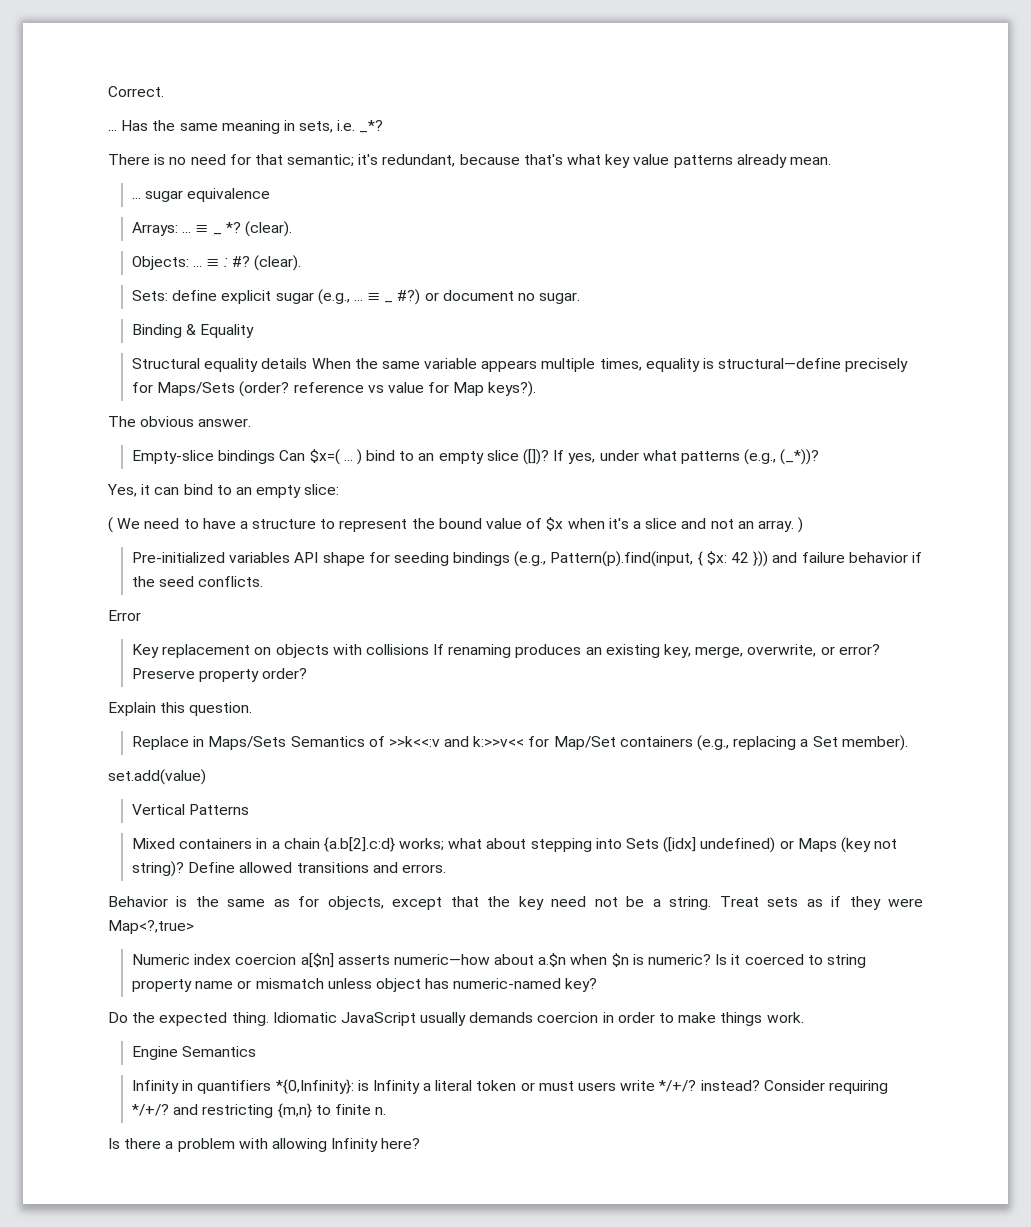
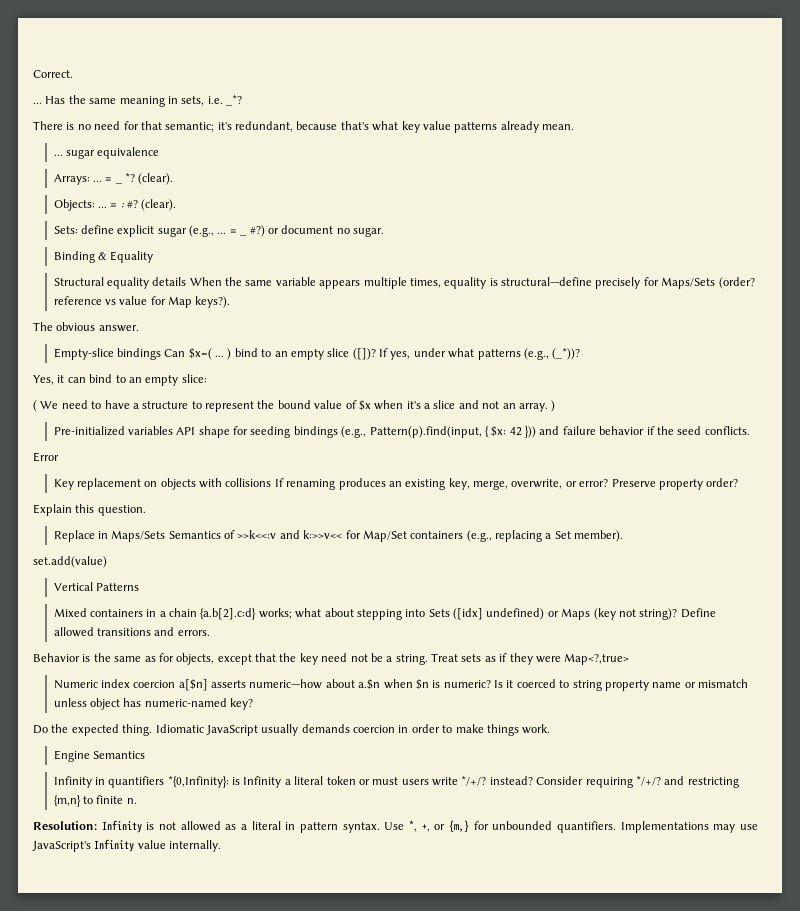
[108,1138,421,1152] Is there a problem with allowing Infinity here? -> [33,820,758,833] [32,839,222,852] Resolution: Infinity is not allowed as a literal in pattern syntax. Use *, +, or {m,} for unbounded quantifiers. Implementations may use JavaScript's Infinity value internally.

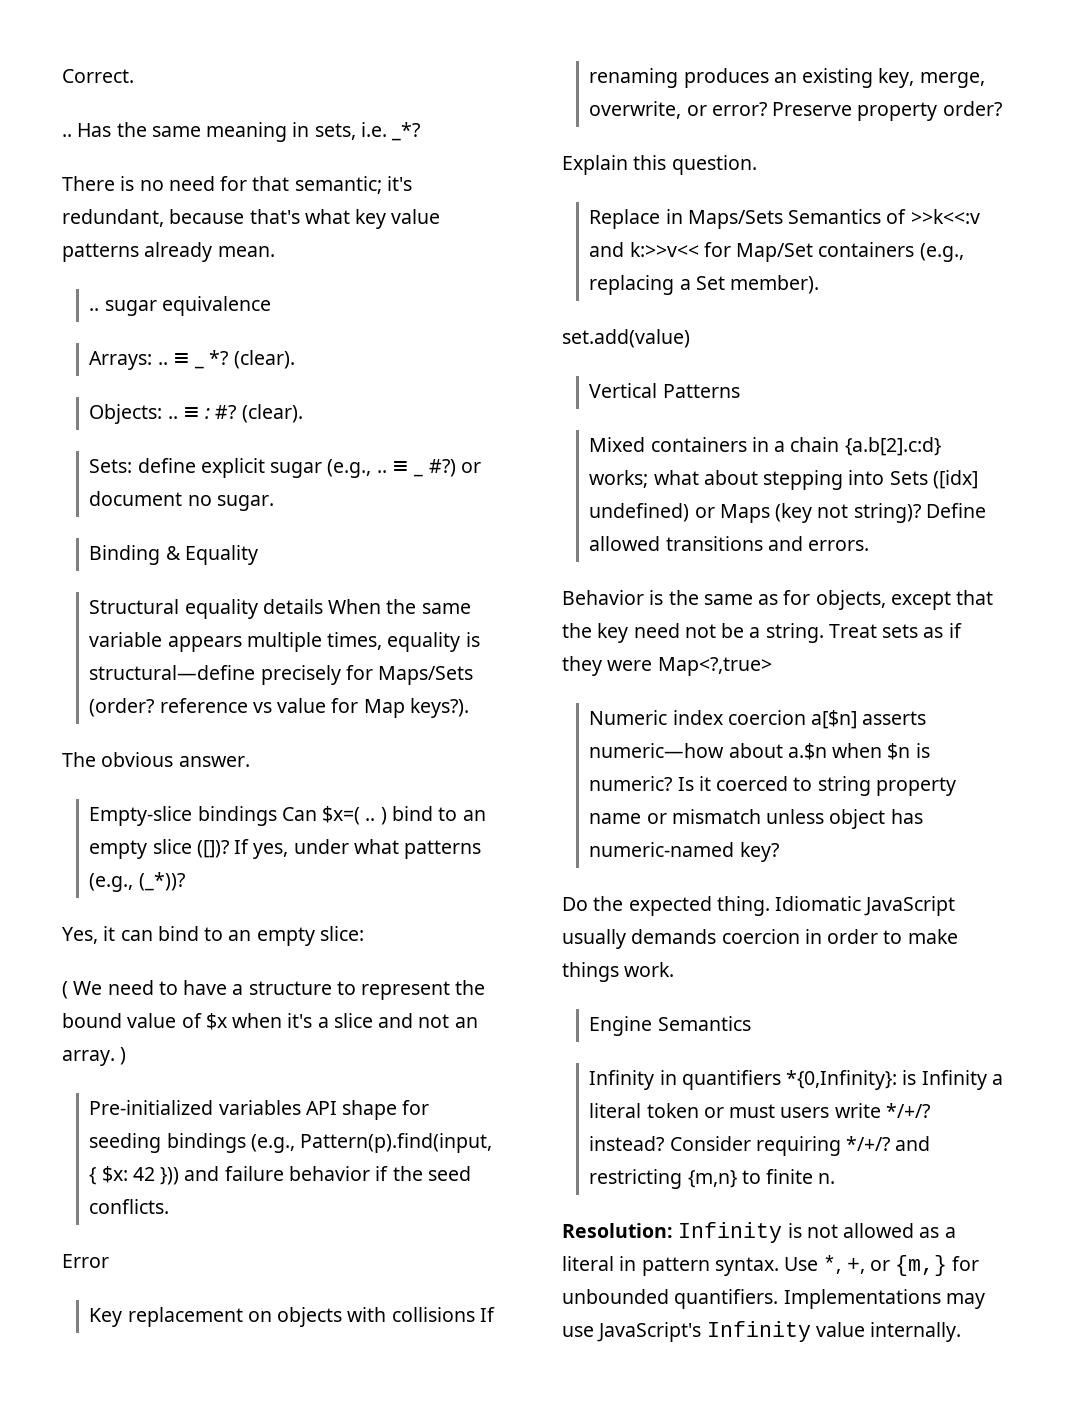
[33,102,42,104] ... -> [62,134,72,137] ..
[53,154,63,156] ... -> [89,308,100,311] ..
[92,180,102,182] ... -> [157,362,168,365] ..
[97,206,107,208] ... -> [167,416,178,419] ..
[217,232,227,234] ... -> [376,470,387,473] ..
[215,355,225,357] ... -> [365,818,376,821] ..

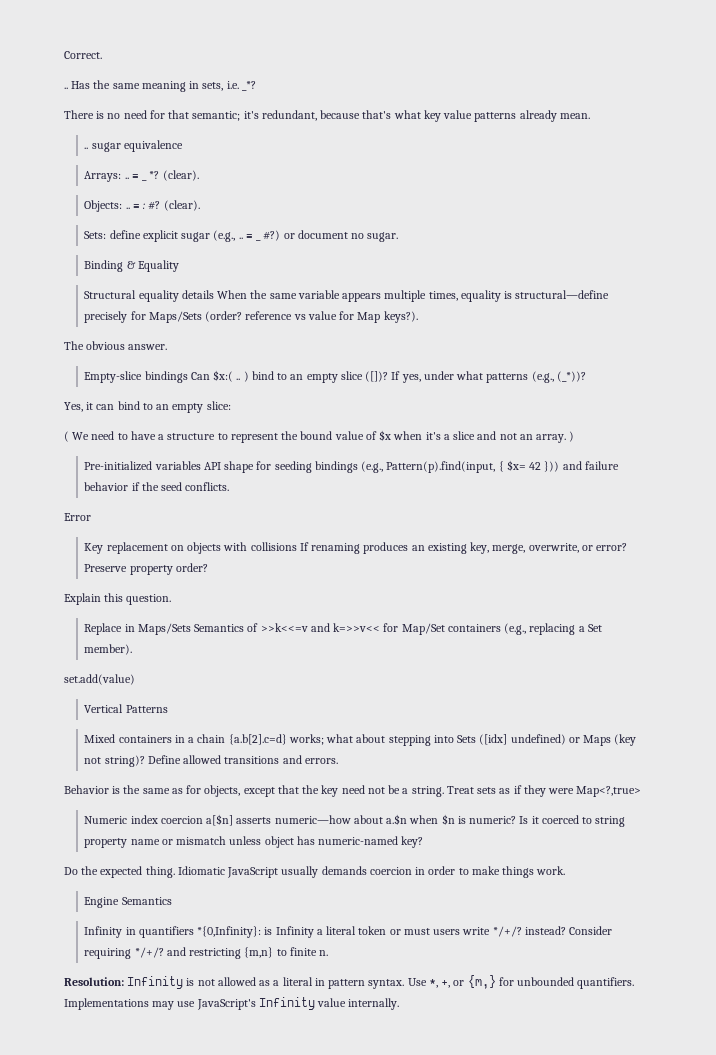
[322,806,361,825] $x=( -> [213,370,234,382] $x:(
[101,1166,128,1183] $x: -> [506,460,526,471] $x=
[910,209,980,224] [589,242,699,257] >>k<<:v and k:>>v<< -> [260,623,381,632] >>k<<=v and k=>>v<<
[844,437,941,456] {a.b[2].c:d} -> [228,734,287,745] {a.b[2].c=d}

